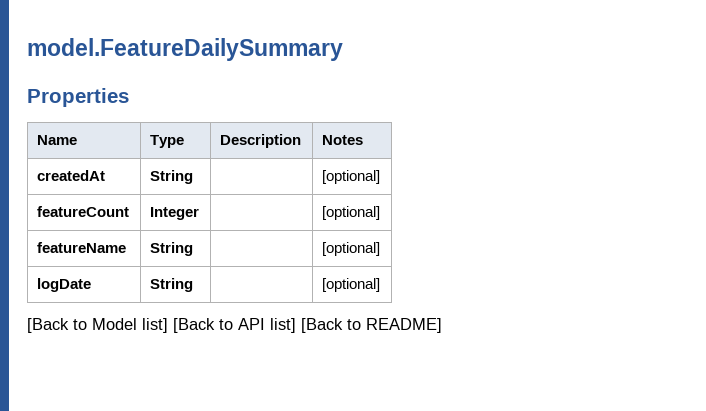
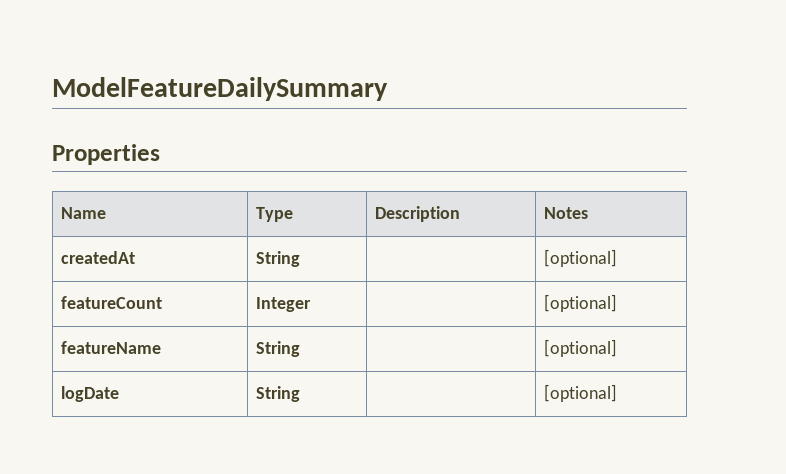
[27,38,343,61] model.FeatureDailySummary -> [52,77,388,101] ModelFeatureDailySummary
[27,318,442,333] // [Back to Model list] [Back to API list] [Back to README] -> (618, 393) none

